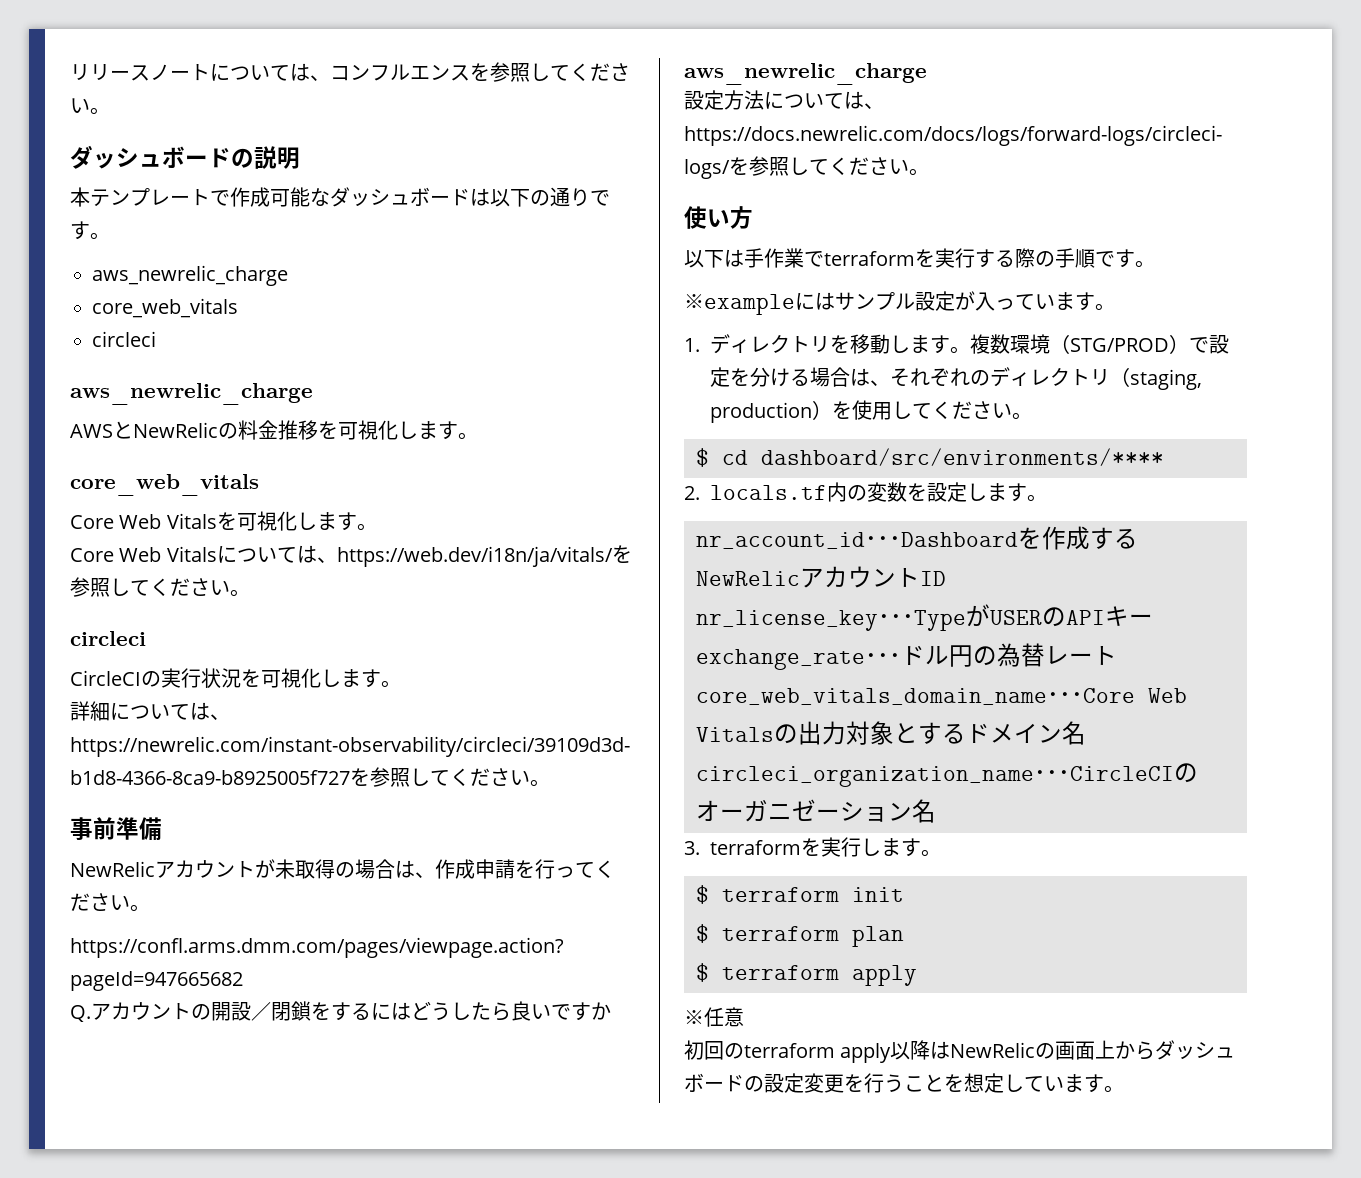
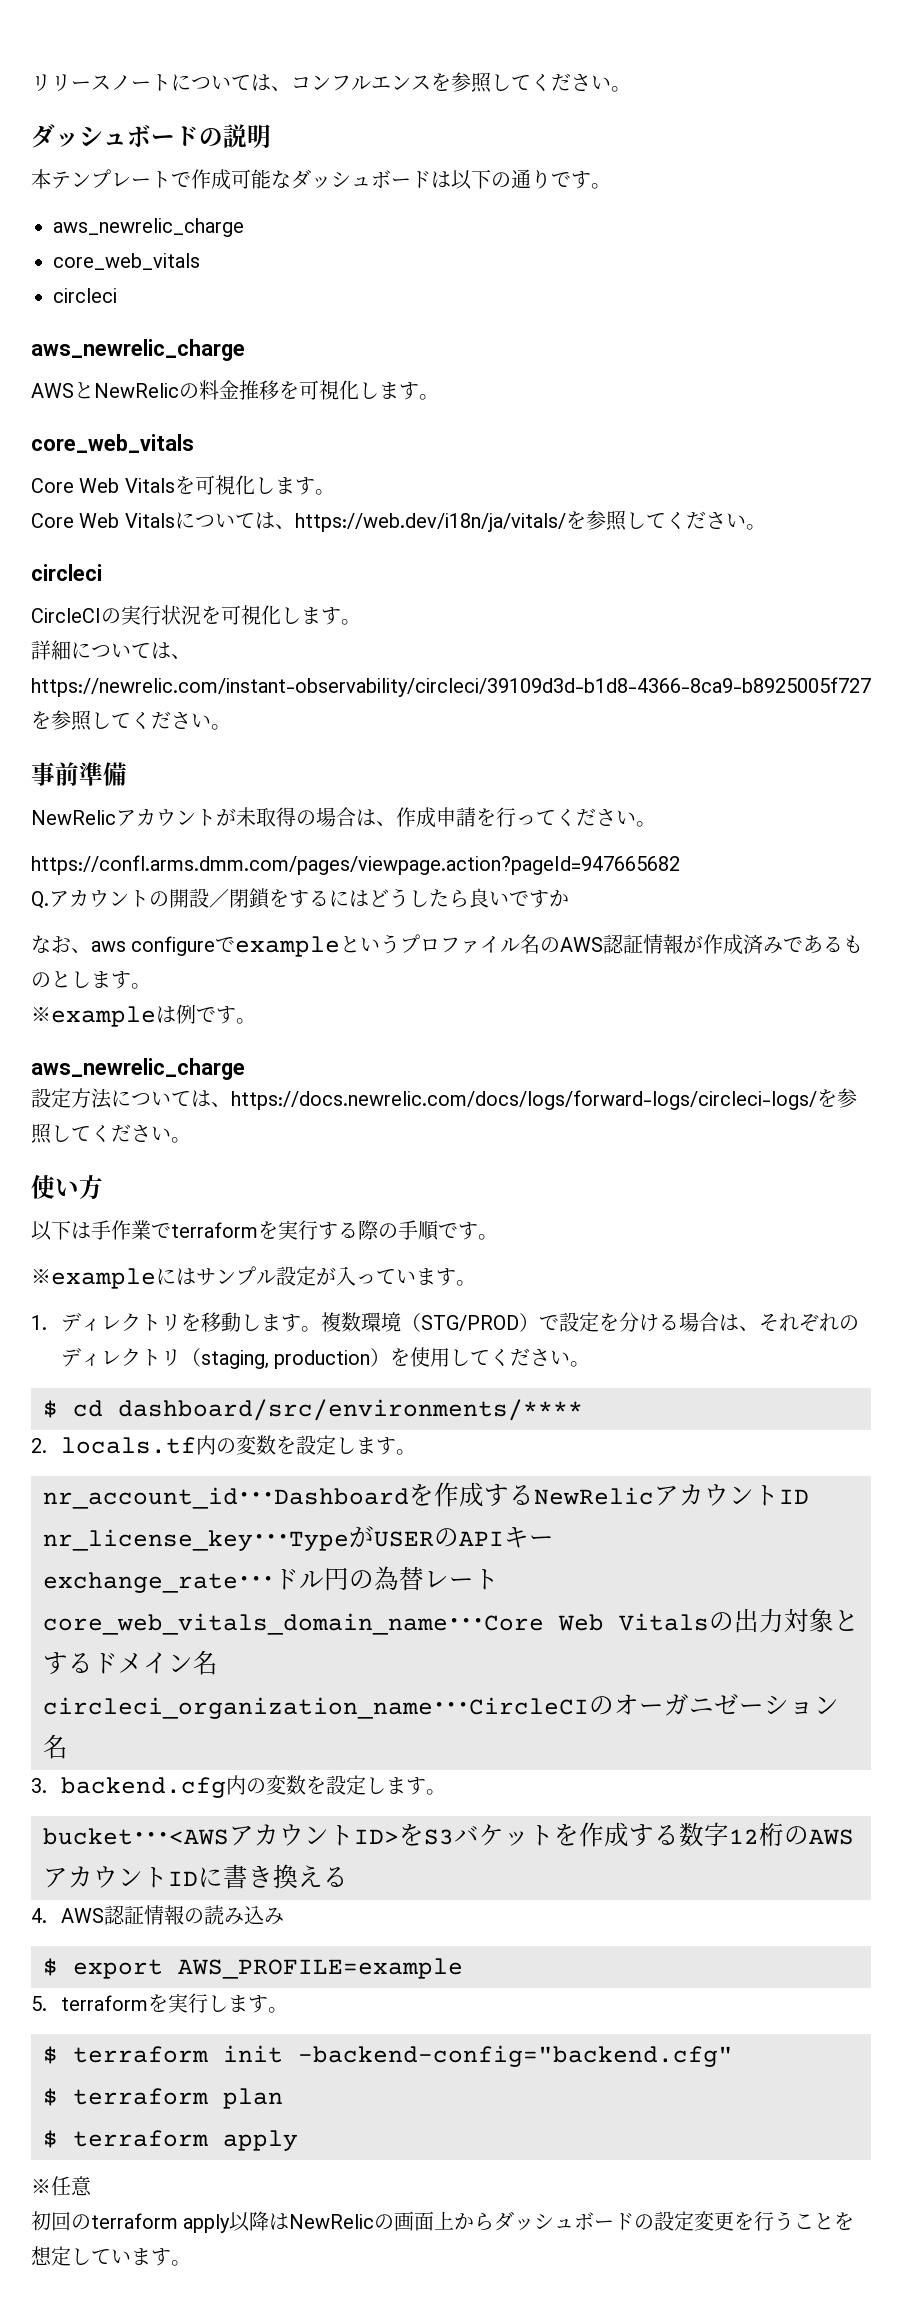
(611, 1011) none -> [31,934,864,957] [31,971,151,989] [31,1004,256,1027] // なお、aws configureでexampleというプロファイル名のAWS認証情報が作成済みであるものとします。 // ※exampleは例です。
(700, 848) none -> [61,1775,447,1798] [43,1822,854,1847] [43,1864,348,1889] [31,1905,285,1925] [43,1958,463,1979] [31,1996,47,2011] backend.cfg内の変数を設定します。 // bucket･･･<AWSアカウントID>をS3バケットを作成する数字12桁のAWSアカウントIDに書き換える // 4. AWS認証情報の読み込み // $ export AWS_PROFILE=example // 5.
(904, 894) none -> [298,2045,733,2067] -backend-config="backend.cfg"

